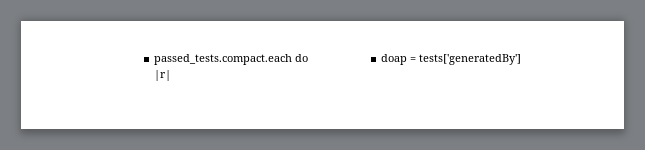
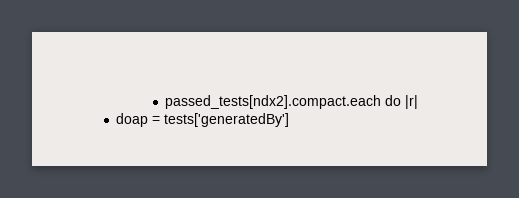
[154,54,293,65] passed_tests.compact.each -> [165,95,382,109] passed_tests[ndx2].compact.each

